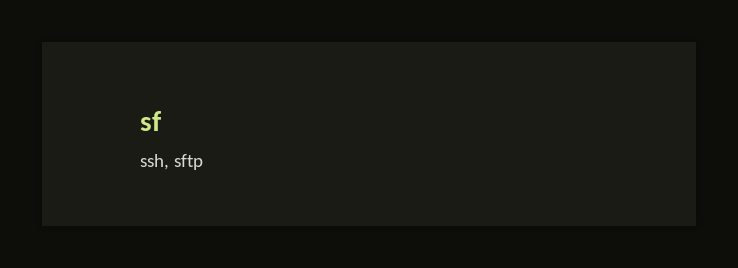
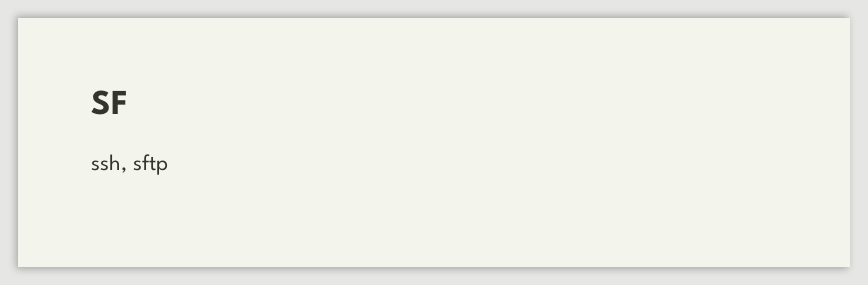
[140,111,162,131] sf -> [91,90,128,115] SF

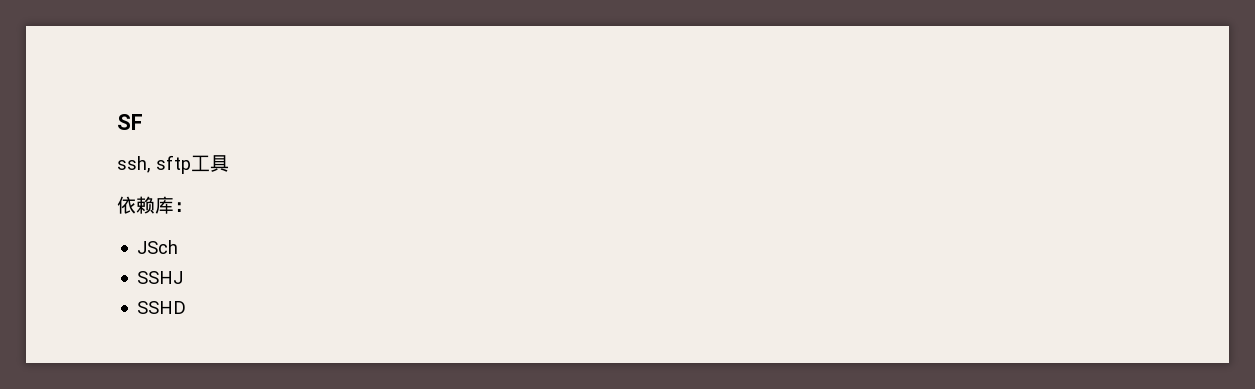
(169, 164) none -> [191,155,229,172] [117,196,193,214] [137,240,179,254] [137,271,184,284] [137,301,187,314] 工具 // 依赖库： // JSch // SSHJ // SSHD

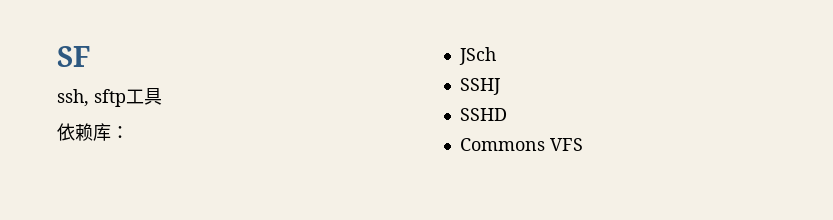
(187, 307) none -> [459,138,583,151] // Commons VFS

